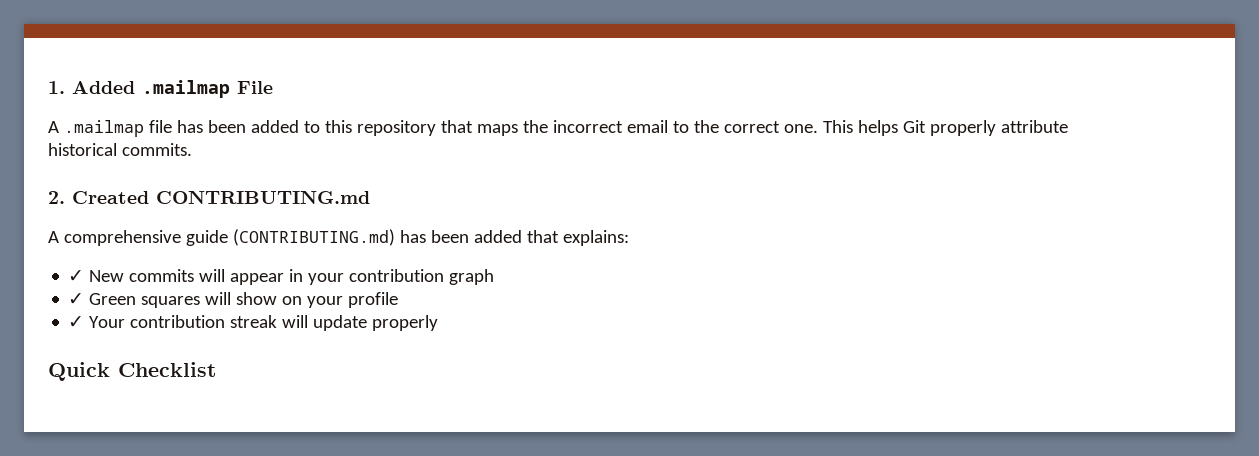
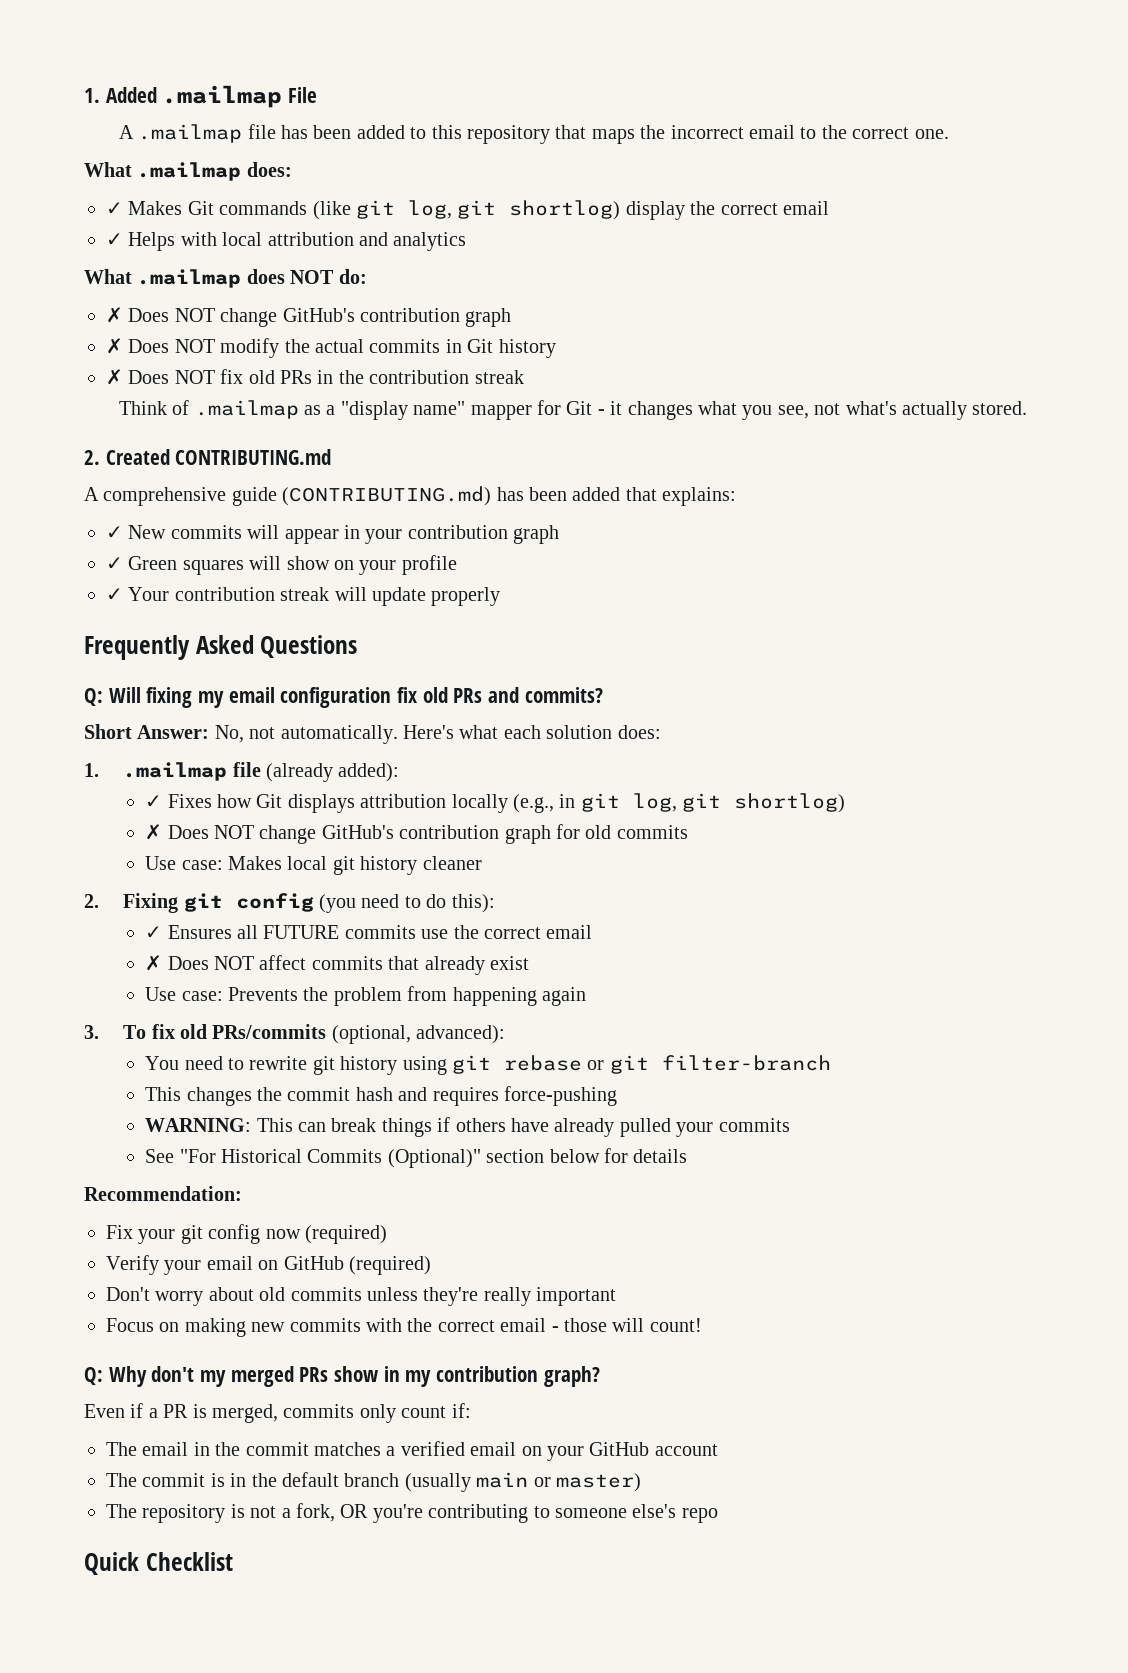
[822,120,1068,136] [48,143,192,156] This helps Git properly attribute historical commits. -> [84,162,292,181] [106,200,829,220] [106,232,467,251] [84,269,367,288] [106,307,512,327] [106,338,556,358] [106,369,524,385] [118,400,1028,420] // What .mailmap does: // ✓ Makes Git commands (like git log, git shortlog) display the correct email // ✓ Helps with local attribution and analytics // What .mailmap does NOT do: // ✗ Does NOT change GitHub's contribution graph // ✗ Does NOT modify the actual commits in Git history // ✗ Does NOT fix old PRs in the contribution streak // Think of .mailmap as a "display name" mapper for Git - it changes what you see, not what's actually stored.
(439, 323) none -> [84,635,358,660] [84,687,603,708] [84,724,661,744] [84,762,400,782] [145,793,846,813] [145,824,688,844] [145,856,482,875] [84,893,495,913] [145,925,593,939] [145,955,529,975] [145,986,586,1006] [84,1024,506,1044] [145,1055,831,1075] [145,1086,617,1106] [145,1117,790,1137] [145,1148,688,1168] [84,1186,242,1201] [106,1224,387,1244] [106,1255,431,1275] [106,1287,617,1306] [106,1318,702,1337] [84,1366,600,1387] [84,1403,471,1423] [106,1441,718,1461] [106,1472,641,1492] [106,1503,718,1523] // Frequently Asked Questions // Q: Will fixing my email configuration fix old PRs and commits? // Short Answer: No, not automatically. Here's what each solution does: // 1. .mailmap file (already added): // ✓ Fixes how Git displays attribution locally (e.g., in git log, git shortlog) // ✗ Does NOT change GitHub's contribution graph for old commits // Use case: Makes local git history cleaner // 2. Fixing git config (you need to do this): // ✓ Ensures all FUTURE commits use the correct email // ✗ Does NOT affect commits that already exist // Use case: Prevents the problem from happening again // 3. To fix old PRs/commits (optional, advanced): // You need to rewrite git history using git rebase or git filter-branch // This changes the commit hash and requires force-pushing // WARNING: This can break things if others have already pulled your commits // See "For Historical Commits (Optional)" section below for details // Recommendation: // Fix your git config now (required) // Verify your email on GitHub (required) // Don't worry about old commits unless they're really important // Focus on making new commits with the correct email - those will count! // Q: Why don't my merged PRs show in my contribution graph? // Even if a PR is merged, commits only count if: // The email in the commit matches a verified email on your GitHub account // The commit is in the default branch (usually main or master) // The repository is not a fork, OR you're contributing to someone else's repo

